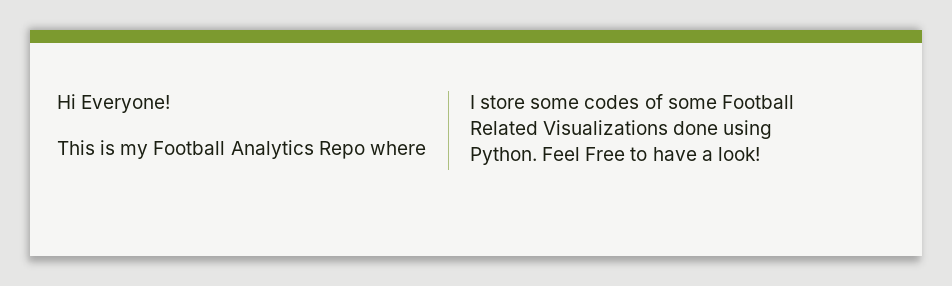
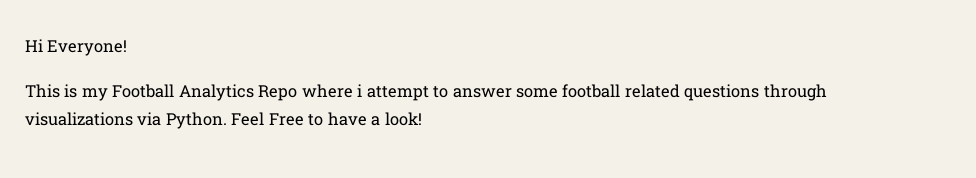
[470,94,794,109] [470,120,773,139] I store some codes of some Football Related Visualizations done using -> [357,84,827,101] [25,112,162,126] i attempt to answer some football related questions through visualizations via

